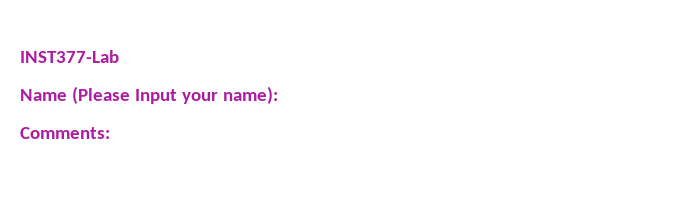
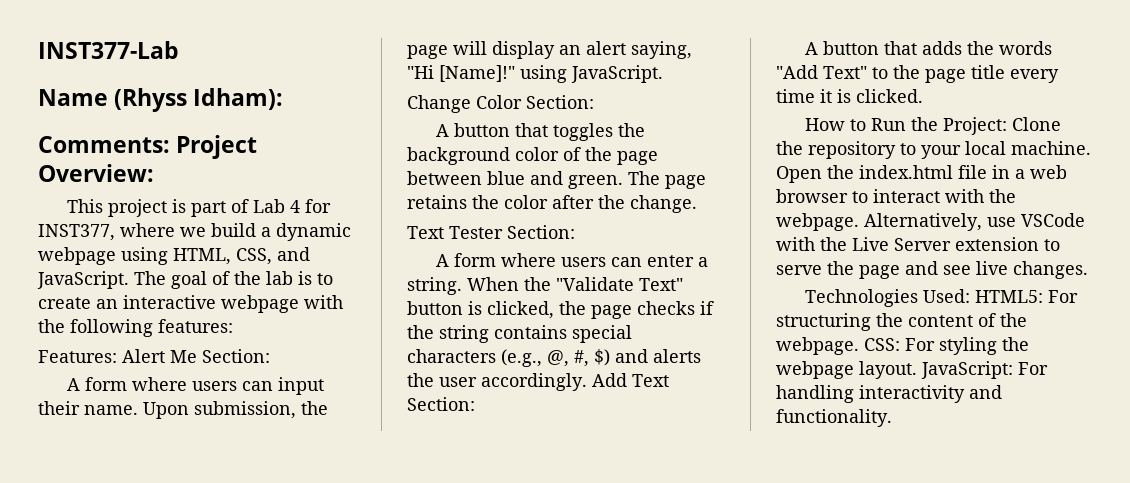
[71,86,278,104] [20,127,110,139] (Please Input your name): // Comments: -> [114,88,284,112] [38,135,258,159] [38,164,154,182] [66,199,331,217] [38,223,351,241] [38,247,310,265] [37,271,333,289] [38,295,343,313] [38,319,233,337] [38,349,270,363] [66,377,324,395] [38,401,328,419] [407,41,692,59] [407,65,663,83] [407,95,594,113] [435,123,645,141] [407,147,658,165] [407,171,706,189] [407,195,697,213] [407,225,575,239] [435,253,708,267] [407,277,683,295] [407,301,714,319] [407,325,632,343] [407,349,701,367] [407,373,669,391] [407,397,475,411] [804,41,1052,55] [776,65,1059,83] [776,89,923,103] [804,117,1061,135] [776,141,1091,159] [776,165,1067,183] [776,189,1016,203] [776,213,1085,231] [776,237,1060,251] [776,261,1088,279] [804,289,1078,307] [776,313,1027,331] [776,337,1029,355] [776,361,1048,379] [776,385,1002,403] [776,409,892,427] (Rhyss Idham): // Comments: Project Overview: // This project is part of Lab 4 for INST377, where we build a dynamic webpage using HTML, CSS, and JavaScript. The goal of the lab is to create an interactive webpage with the following features: // Features: Alert Me Section: // A form where users can input their name. Upon submission, the page will display an alert saying, "Hi [Name]!" using JavaScript. // Change Color Section: // A button that toggles the background color of the page between blue and green. The page retains the color after the change. // Text Tester Section: // A form where users can enter a string. When the "Validate Text" button is clicked, the page checks if the string contains special characters (e.g., @, #, $) and alerts the user accordingly. Add Text Section: // A button that adds the words "Add Text" to the page title every time it is clicked. // How to Run the Project: Clone the repository to your local machine. Open the index.html file in a web browser to interact with the webpage. Alternatively, use VSCode with the Live Server extension to serve the page and see live changes. // Technologies Used: HTML5: For structuring the content of the webpage. CSS: For styling the webpage layout. JavaScript: For handling interactivity and functionality.

